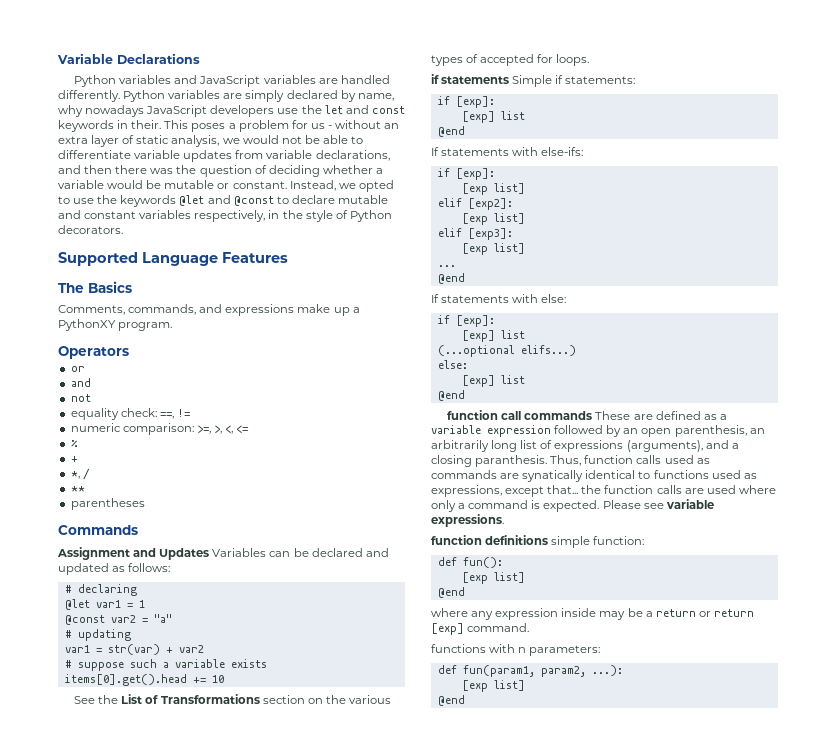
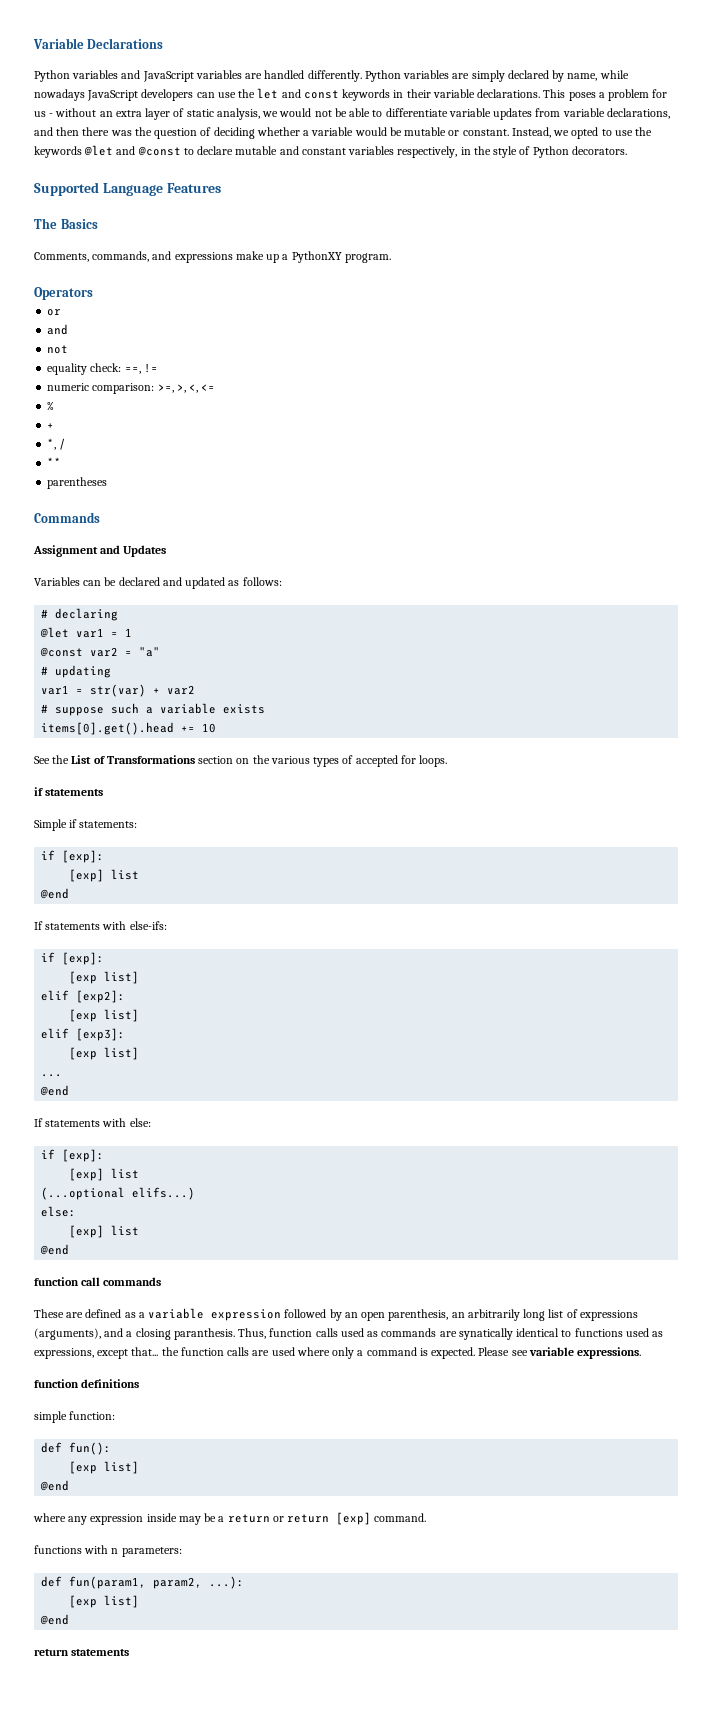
[58,105,83,117] why -> [599,70,629,79] while
(275, 111) none -> [196,92,215,98] can
[131,120,162,129] their. -> [406,89,541,98] their variable declarations.
(210, 554) none -> (167, 551) //
(510, 80) none -> (104, 792) //
(593, 415) none -> (162, 1281) //
(549, 540) none -> (140, 1383) //
(465, 700) none -> [34,1649,130,1656] // return statements

